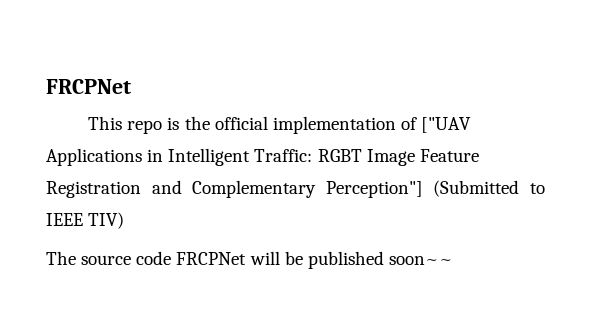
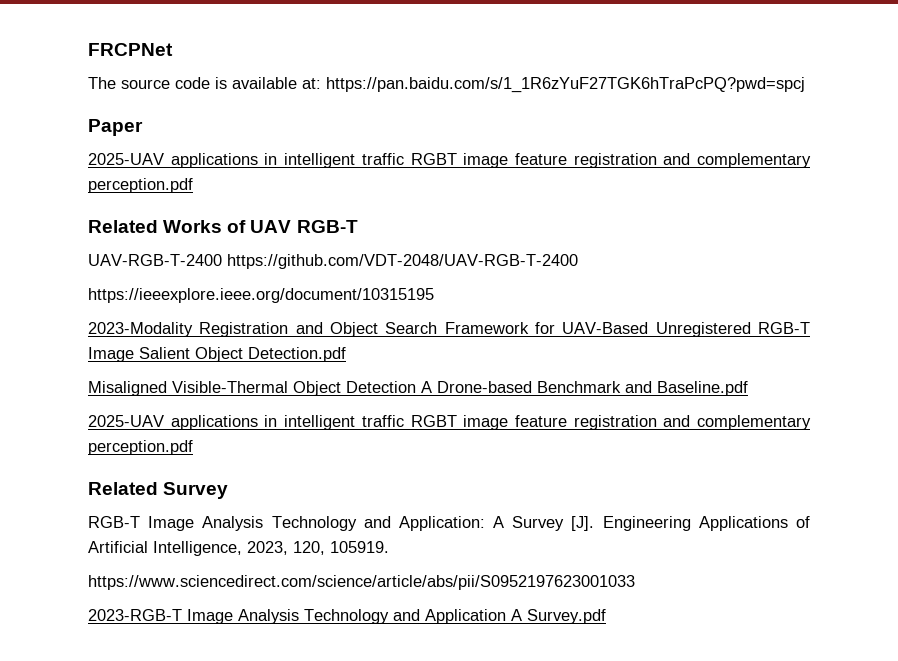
[88,116,472,134] [46,148,479,166] [46,180,546,198] [46,212,125,229] [46,251,453,269] This repo is the official implementation of ["UAV Applications in Intelligent Traffic: RGBT Image Feature Registration and Complementary Perception"] (Submitted to IEEE TIV) // The source code FRCPNet will be published soon~~ -> [88,77,805,93] [88,119,143,136] [88,153,811,168] [88,178,193,193] [88,220,358,233] [88,254,578,269] [88,288,434,303] [88,322,810,337] [88,347,346,362] [88,381,748,396] [88,415,811,430] [88,440,193,455] [88,482,229,499] [88,516,810,531] [88,541,389,556] [88,575,635,590] [88,609,606,624] The source code is available at: https://pan.baidu.com/s/1_1R6zYuF27TGK6hTraPcPQ?pwd=spcj // Paper // 2025-UAV applications in intelligent traffic RGBT image feature registration and complementary perception.pdf // Related Works of UAV RGB-T // UAV-RGB-T-2400 https://github.com/VDT-2048/UAV-RGB-T-2400 // https://ieeexplore.ieee.org/document/10315195 // 2023-Modality Registration and Object Search Framework for UAV-Based Unregistered RGB-T Image Salient Object Detection.pdf // Misaligned Visible-Thermal Object Detection A Drone-based Benchmark and Baseline.pdf // 2025-UAV applications in intelligent traffic RGBT image feature registration and complementary perception.pdf // Related Survey // RGB-T Image Analysis Technology and Application: A Survey [J]. Engineering Applications of Artificial Intelligence, 2023, 120, 105919. // https://www.sciencedirect.com/science/article/abs/pii/S0952197623001033 // 2023-RGB-T Image Analysis Technology and Application A Survey.pdf

